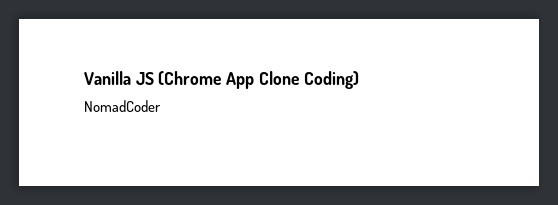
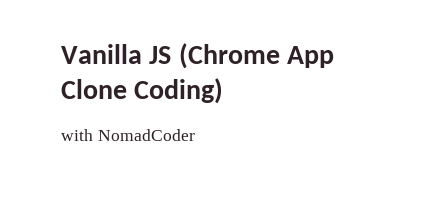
(359, 80) none -> [61,129,93,141] with

